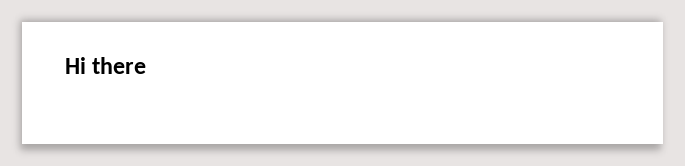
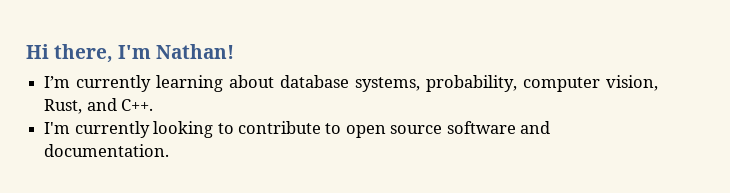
[92,57,147,74] there -> [54,44,235,63] [44,75,658,92] [44,98,154,114] [44,121,551,138] [44,144,170,157] there, I'm Nathan! // I’m currently learning about database systems, probability, computer vision, Rust, and C++. // I'm currently looking to contribute to open source software and documentation.

